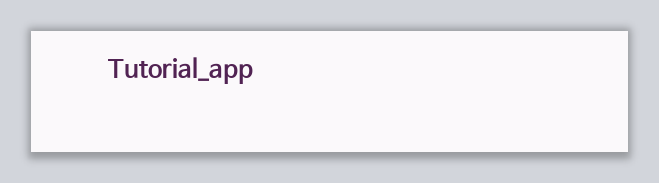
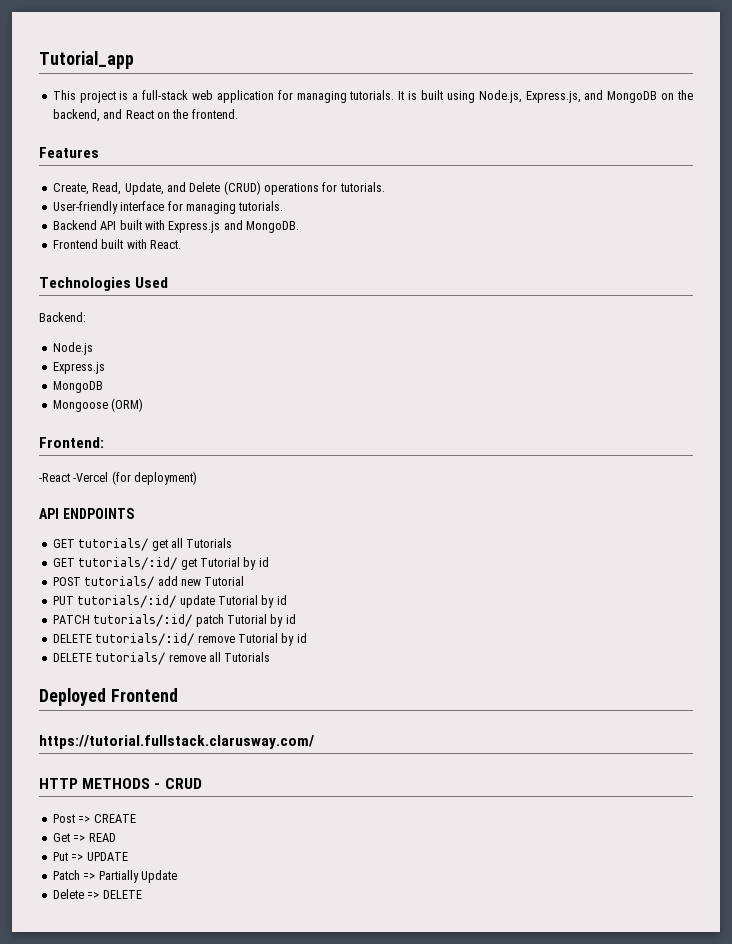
(253, 70) none -> [52,90,693,103] [52,109,238,122] [39,147,99,158] [52,181,385,195] [52,201,284,214] [52,220,299,233] [52,239,181,249] [39,277,169,291] [39,312,86,322] [52,342,93,355] [52,362,105,374] [52,381,103,393] [52,398,144,412] [39,437,104,448] [39,471,198,485] [39,508,134,519] [52,538,233,551] [52,557,269,570] [52,576,245,589] [52,595,287,608] [52,614,296,627] [52,633,307,646] [52,652,271,665] [39,688,178,706] [39,735,314,749] [39,778,202,789] [52,814,136,823] [52,833,116,842] [52,852,128,861] [52,870,177,883] [52,889,142,899] // This project is a full-stack web application for managing tutorials. It is built using Node.js, Express.js, and MongoDB on the backend, and React on the frontend. // Features // Create, Read, Update, and Delete (CRUD) operations for tutorials. // User-friendly interface for managing tutorials. // Backend API built with Express.js and MongoDB. // Frontend built with React. // Technologies Used // Backend: // Node.js // Express.js // MongoDB // Mongoose (ORM) // Frontend: // -React -Vercel (for deployment) // API ENDPOINTS // GET tutorials/ get all Tutorials // GET tutorials/:id/ get Tutorial by id // POST tutorials/ add new Tutorial // PUT tutorials/:id/ update Tutorial by id // PATCH tutorials/:id/ patch Tutorial by id // DELETE tutorials/:id/ remove Tutorial by id // DELETE tutorials/ remove all Tutorials // Deployed Frontend // https://tutorial.fullstack.clarusway.com/ // HTTP METHODS - CRUD // Post => CREATE // Get => READ // Put => UPDATE // Patch => Partially Update // Delete => DELETE

